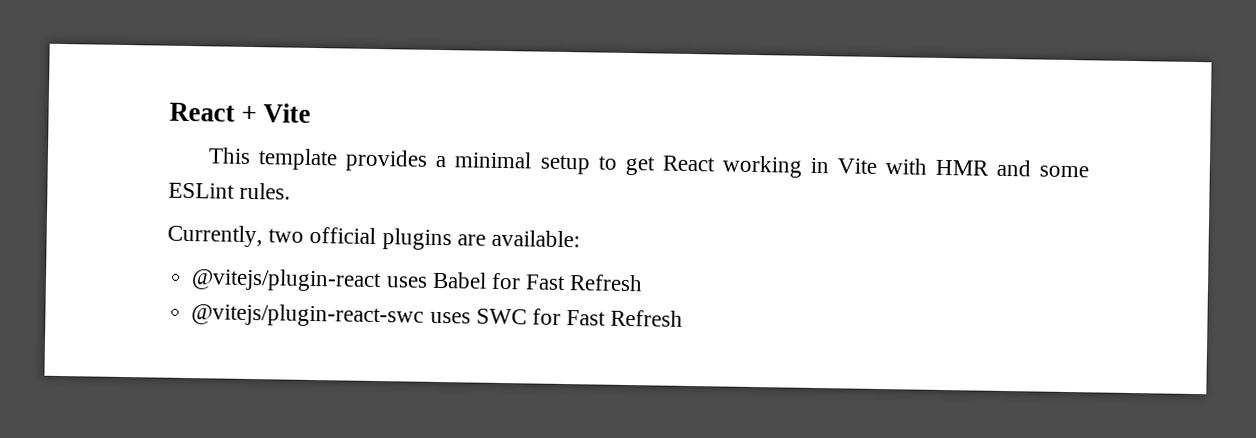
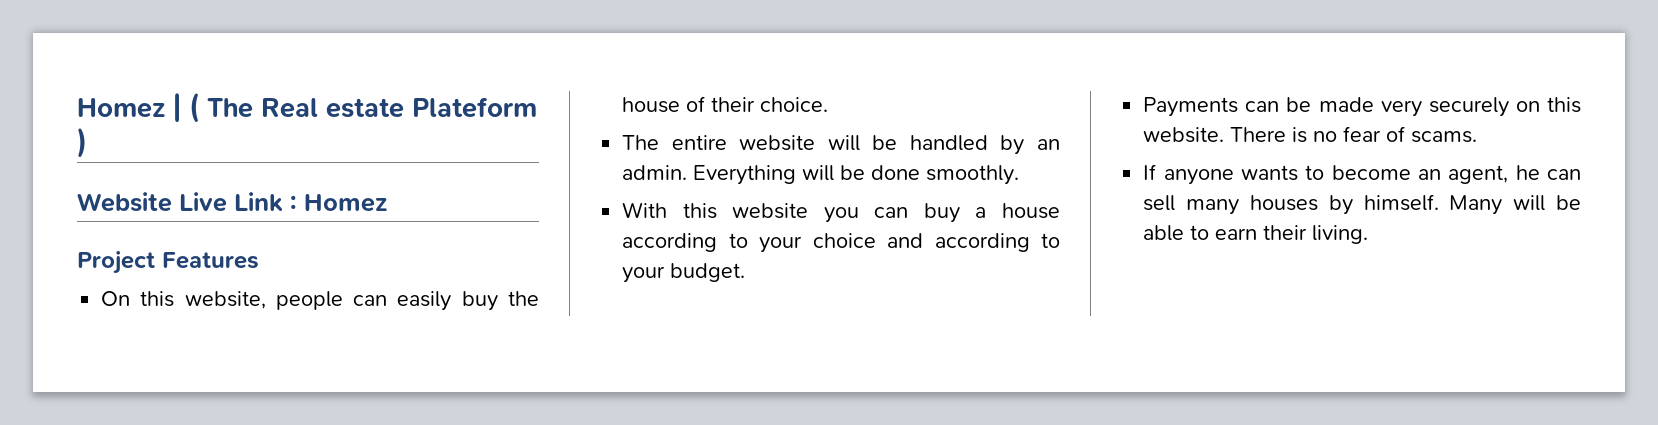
[169,102,312,123] [208,147,1089,178] [168,182,292,200] [167,224,581,251] [191,268,644,293] [191,303,684,328] React + Vite // This template provides a minimal setup to get React working in Vite with HMR and some ESLint rules. // Currently, two official plugins are available: // @vitejs/plugin-react uses Babel for Fast Refresh // @vitejs/plugin-react-swc uses SWC for Fast Refresh -> [77,92,537,123] [77,127,87,158] [77,192,387,212] [77,251,259,274] [101,291,539,311] [622,96,829,113] [622,135,1060,155] [622,165,1020,185] [622,202,1060,223] [622,233,1060,253] [622,263,746,283] [1143,97,1581,117] [1143,126,1478,143] [1143,164,1581,185] [1143,194,1581,215] [1143,225,1369,244] Homez | ( The Real estate Plateform ) // Website Live Link : Homez // Project Features // On this website, people can easily buy the house of their choice. // The entire website will be handled by an admin. Everything will be done smoothly. // With this website you can buy a house according to your choice and according to your budget. // Payments can be made very securely on this website. There is no fear of scams. // If anyone wants to become an agent, he can sell many houses by himself. Many will be able to earn their living.

